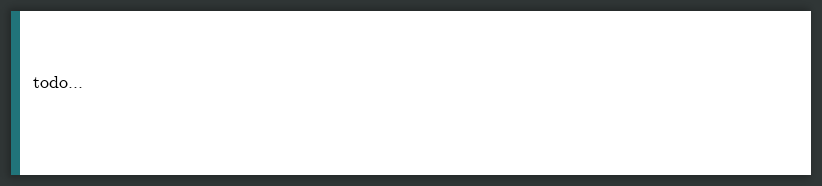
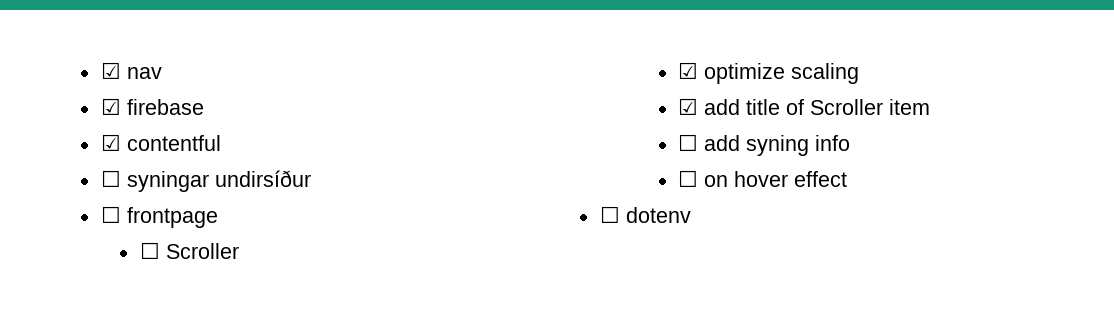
[33,76,83,88] todo... -> [100,62,162,79] [100,98,204,115] [100,134,221,151] [100,170,311,192] [100,206,218,228] [139,242,239,259] [677,62,859,84] [677,98,930,115] [677,134,850,156] [677,170,847,187] [599,206,691,223] ☑ nav // ☑ firebase // ☑ contentful // ☐ syningar undirsíður // ☐ frontpage // ☐ Scroller // ☑ optimize scaling // ☑ add title of Scroller item // ☐ add syning info // ☐ on hover effect // ☐ dotenv

